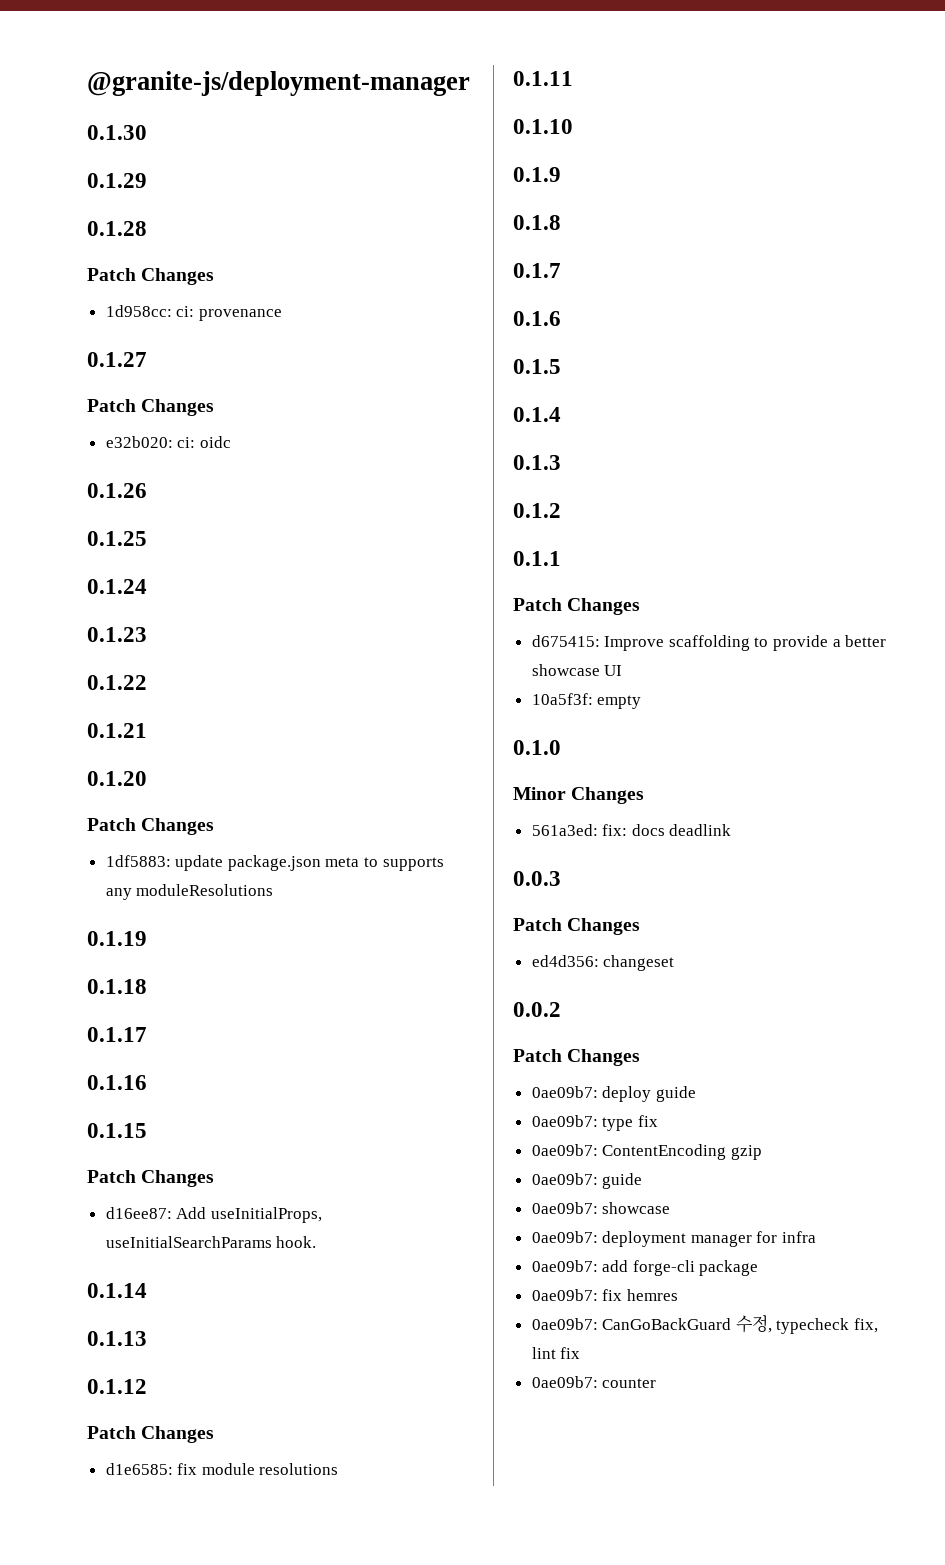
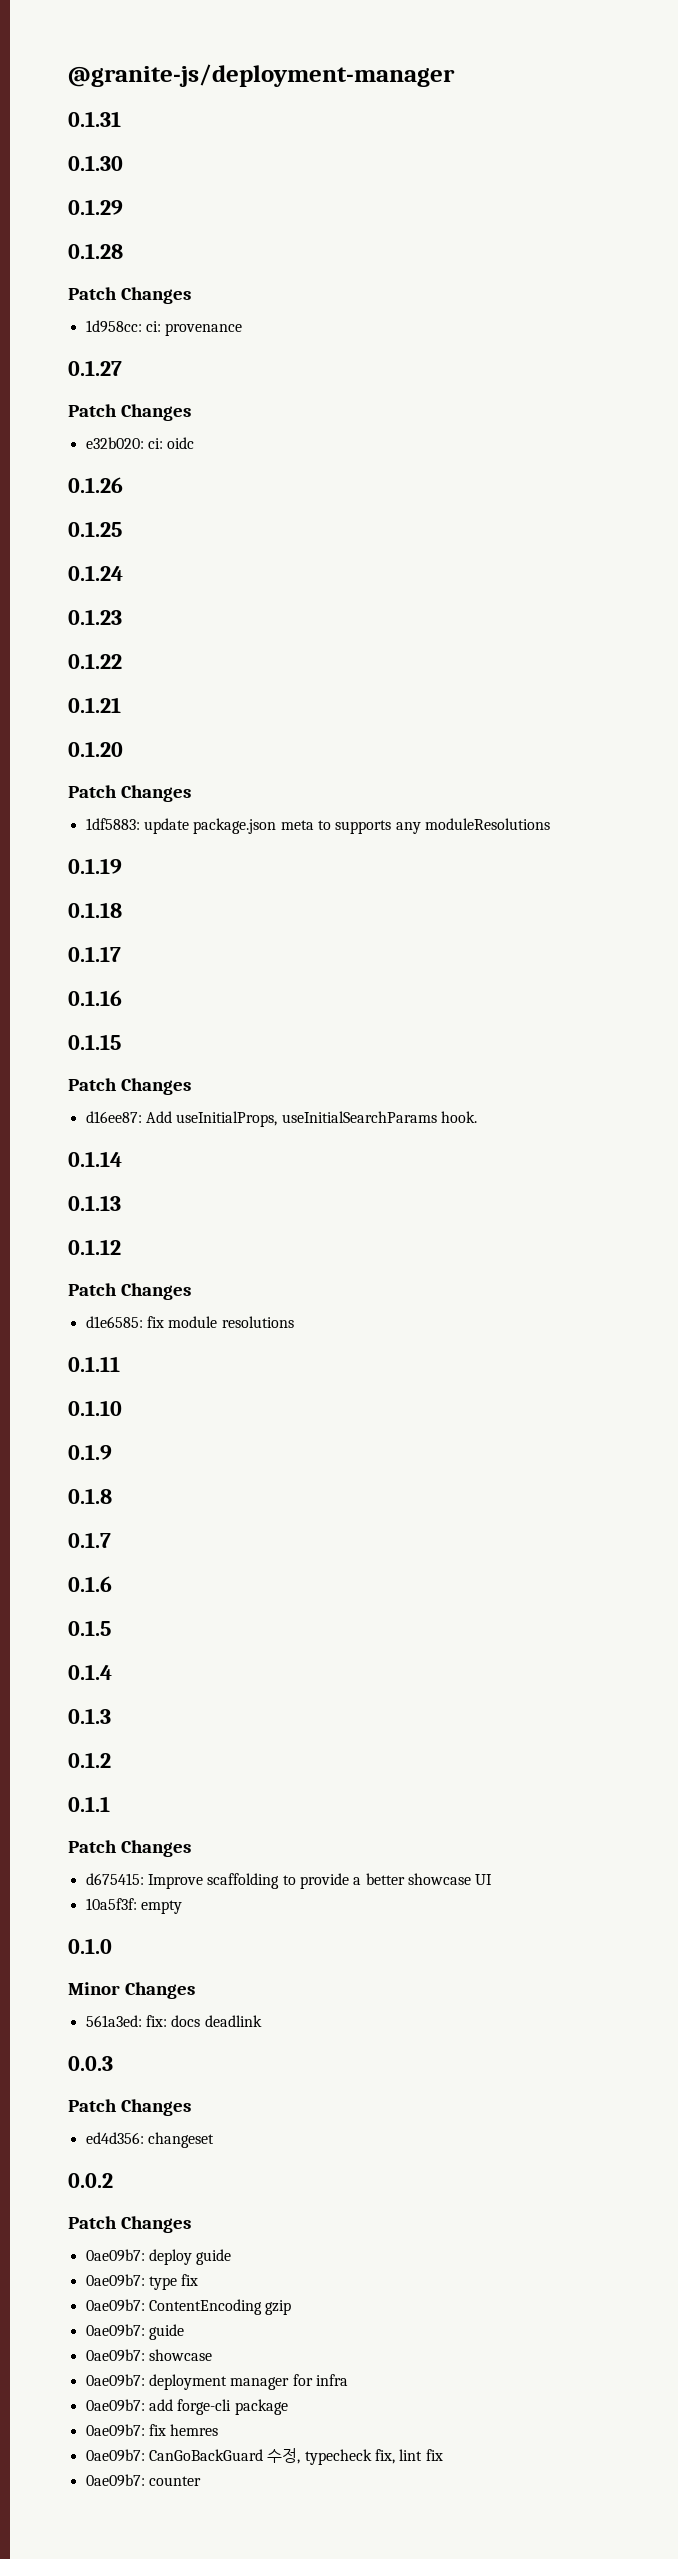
(470, 83) none -> [68,111,121,127] // 0.1.31

